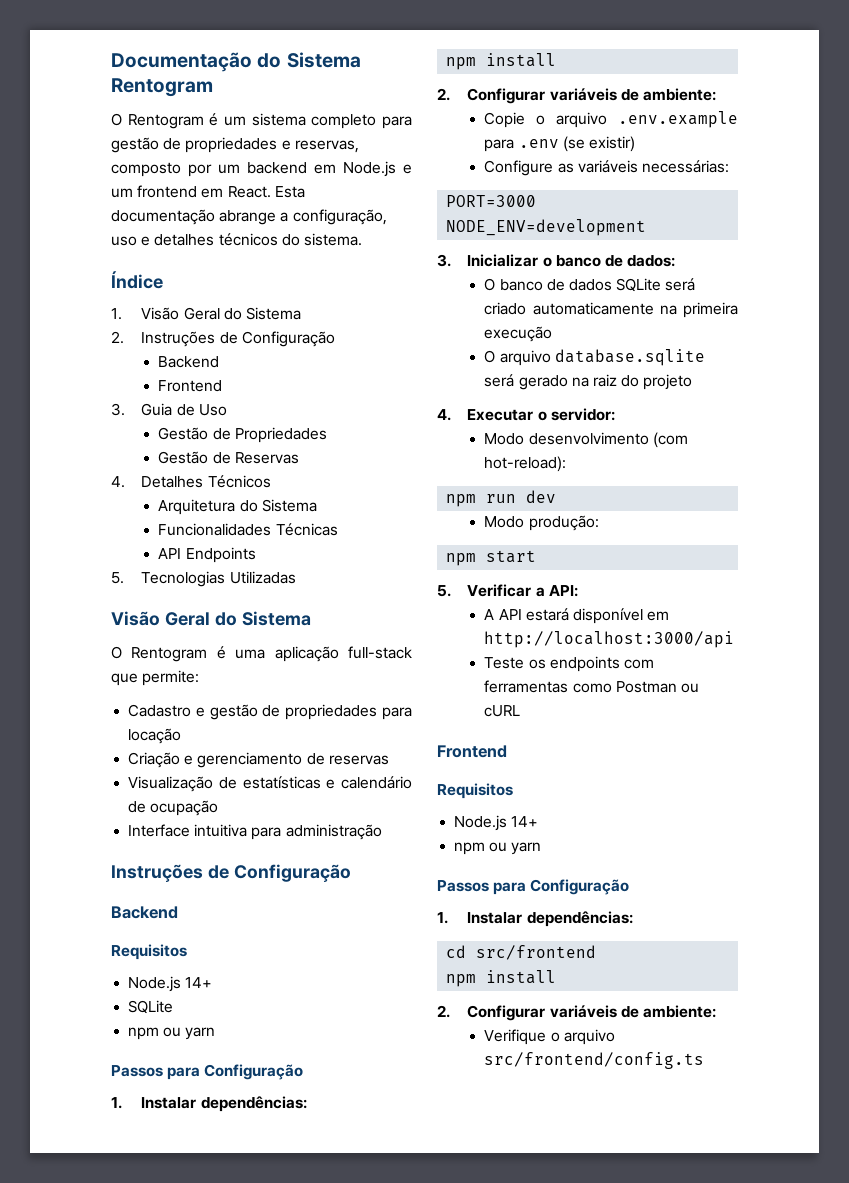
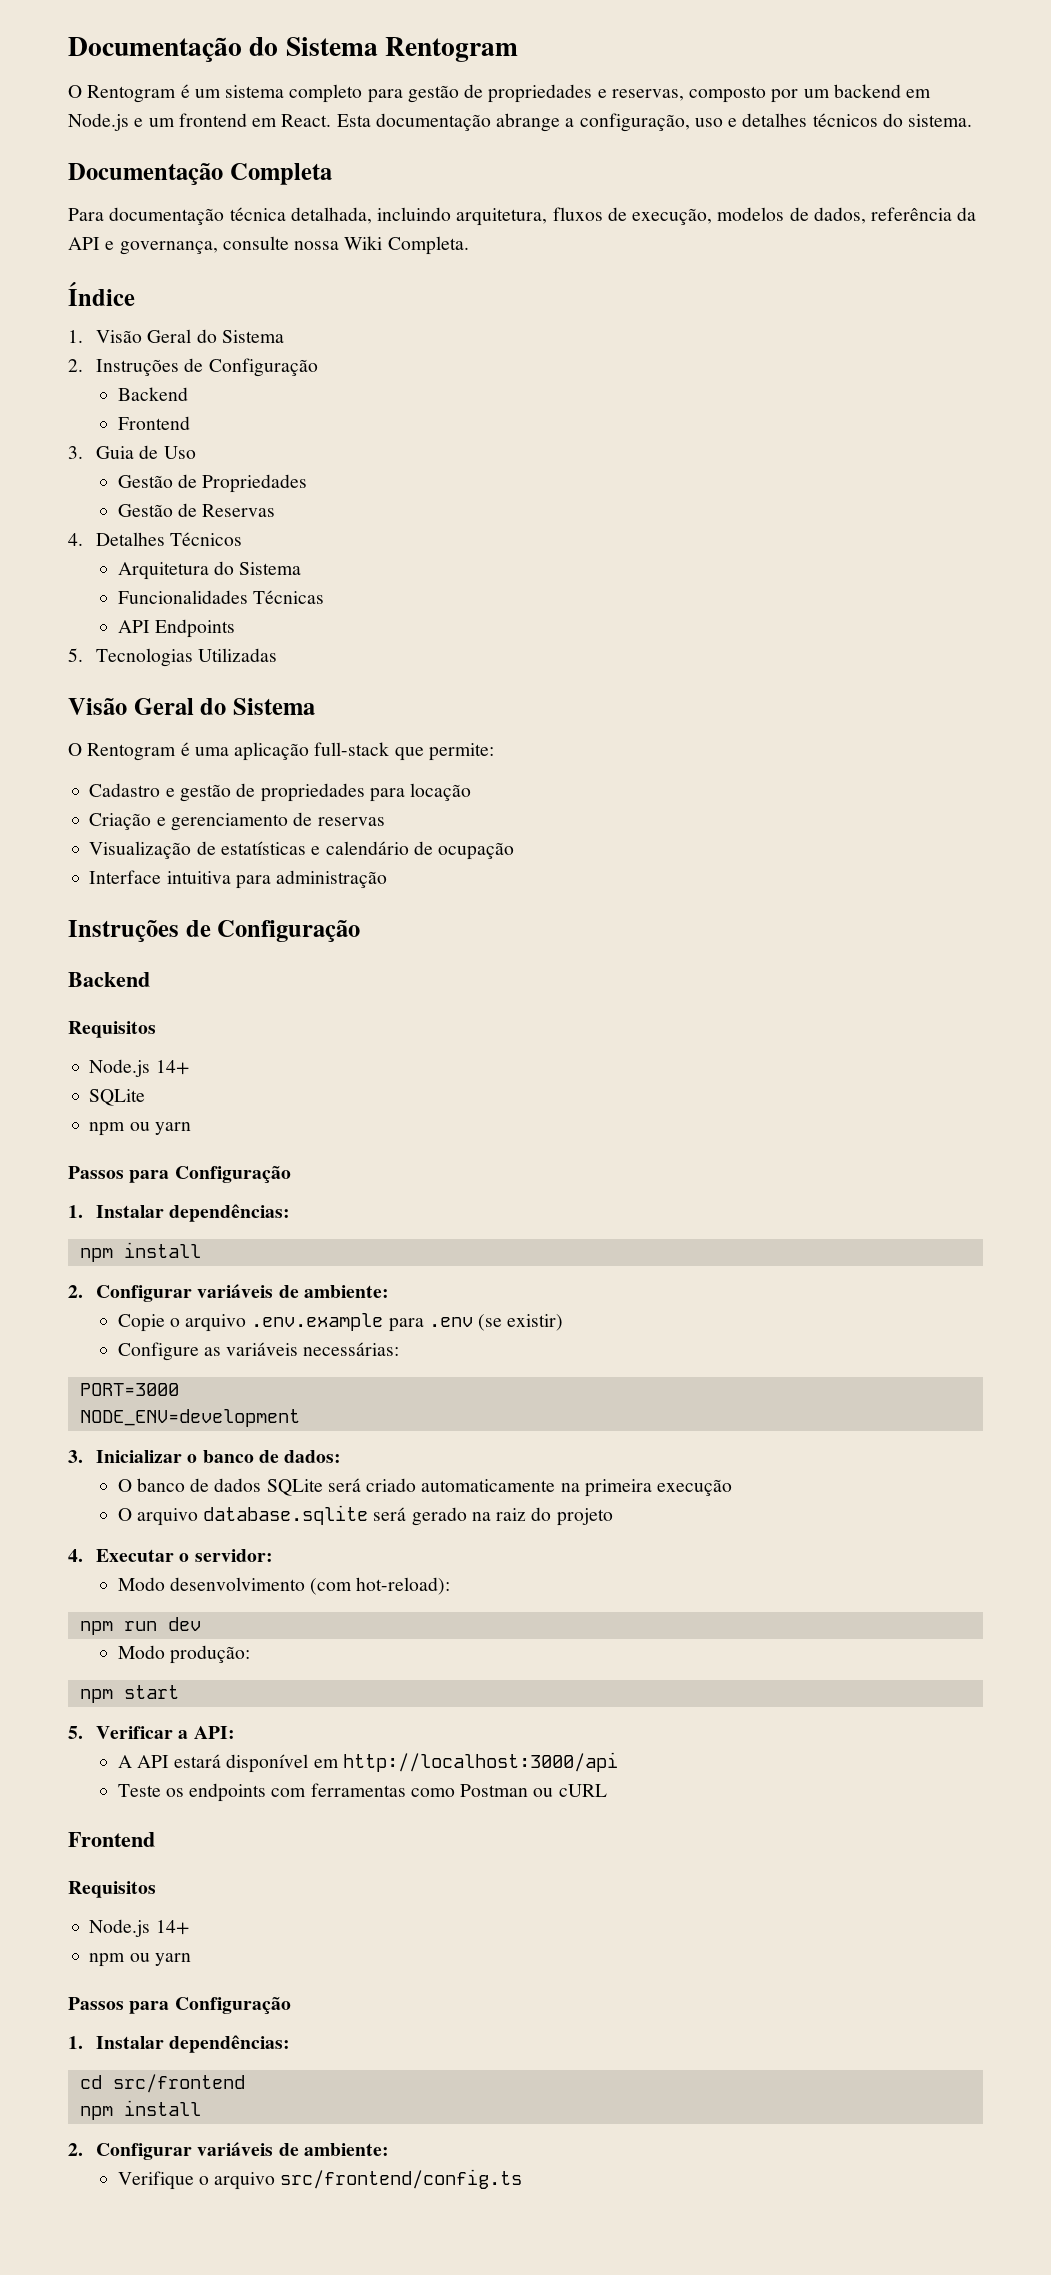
(362, 239) none -> [68,163,332,186] [68,207,977,226] [68,236,469,255] // Documentação Completa // Para documentação técnica detalhada, incluindo arquitetura, fluxos de execução, modelos de dados, referência da API e governança, consulte nossa Wiki Completa.

